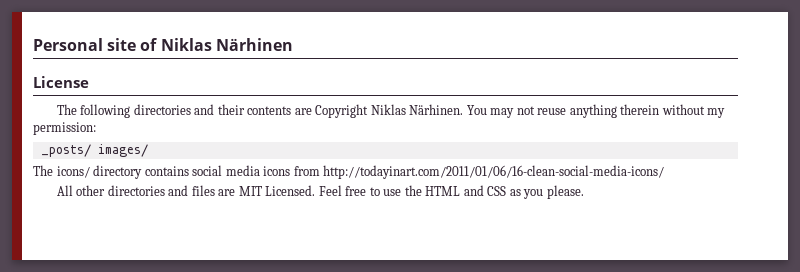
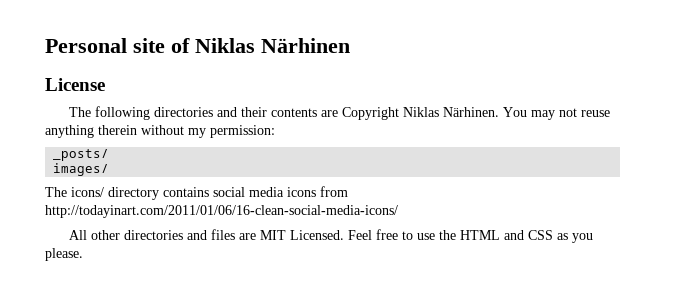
(91, 150) none -> (110, 155) //

